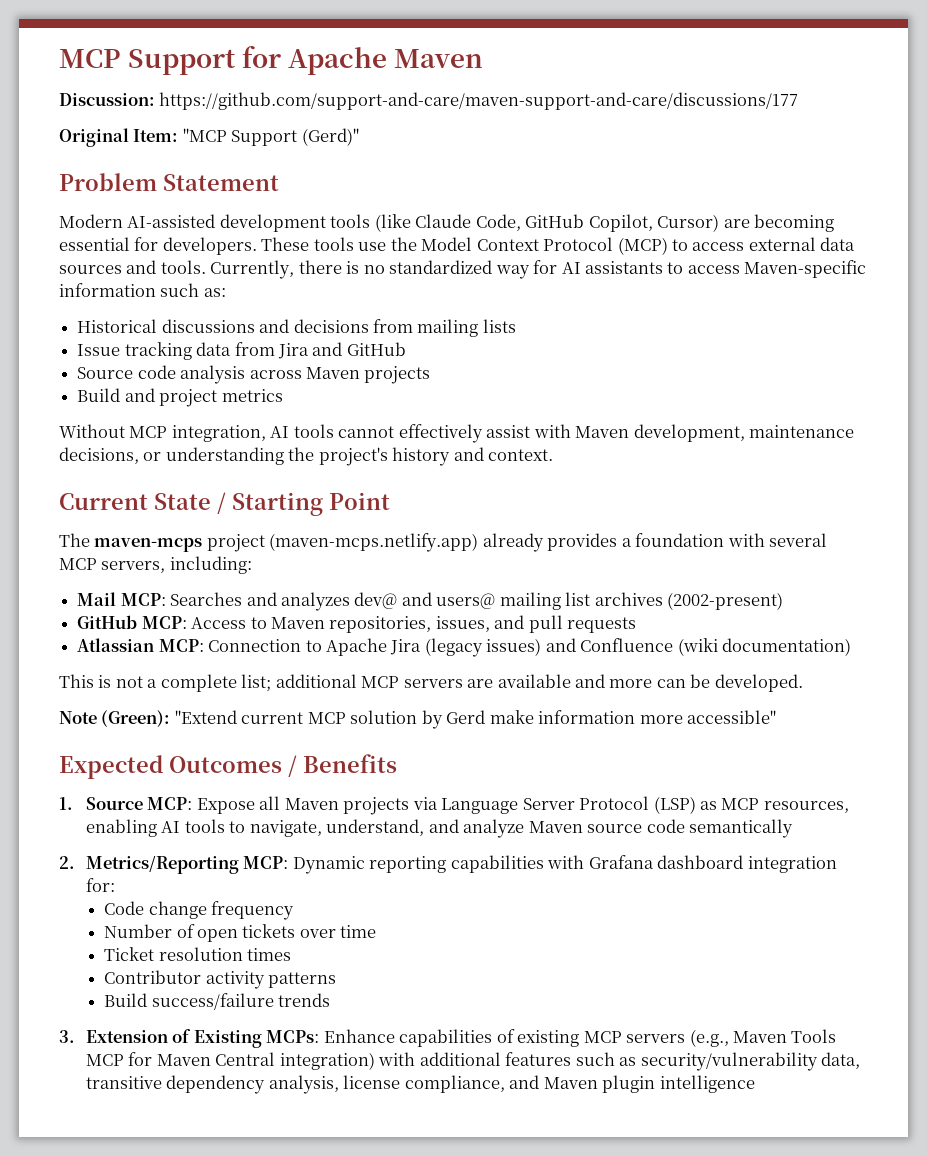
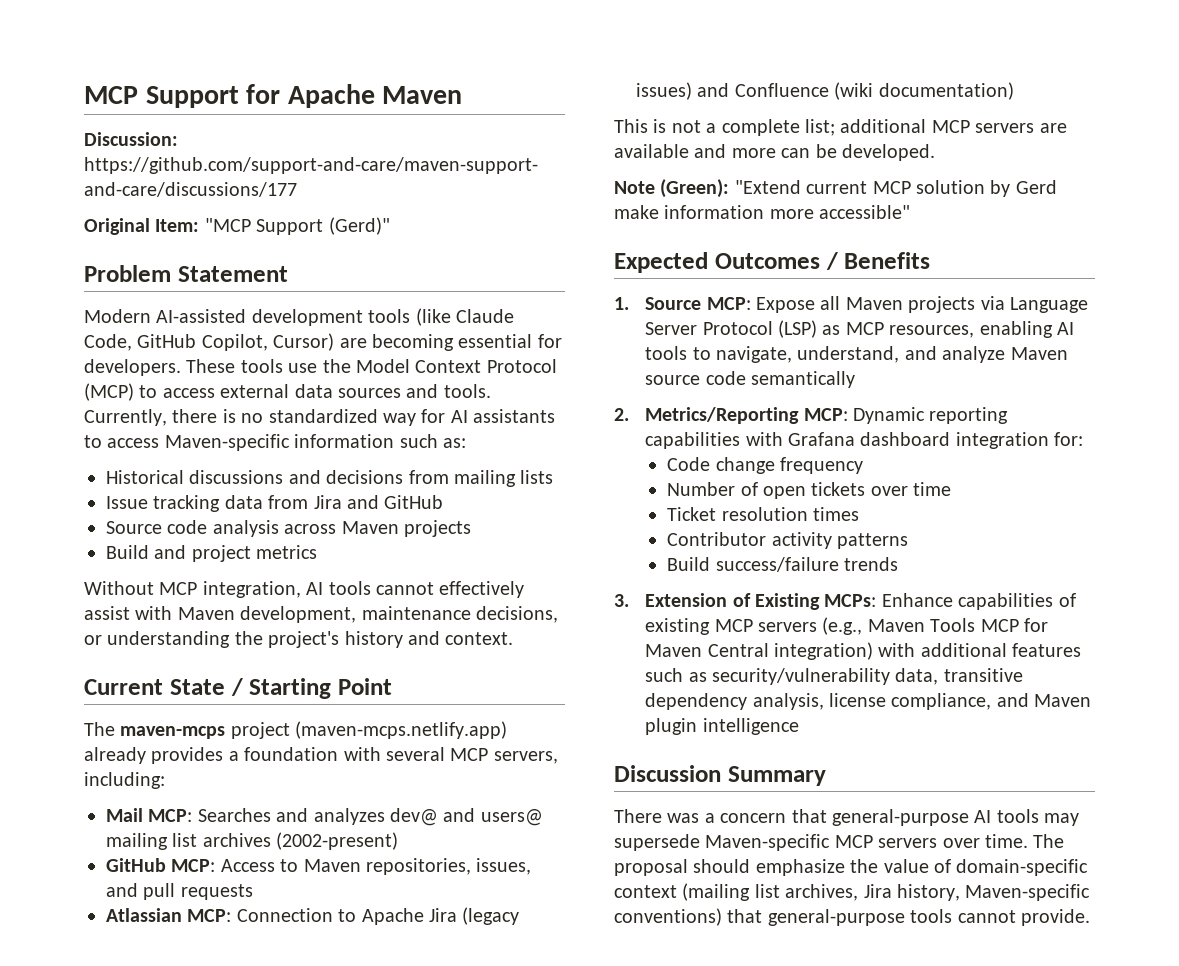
(755, 1084) none -> [614,765,826,786] [614,809,1080,826] [614,834,1065,851] [614,859,1089,876] [614,883,1091,901] [614,908,1090,926] // Discussion Summary // There was a concern that general-purpose AI tools may supersede Maven-specific MCP servers over time. The proposal should emphasize the value of domain-specific context (mailing list archives, Jira history, Maven-specific conventions) that general-purpose tools cannot provide.

